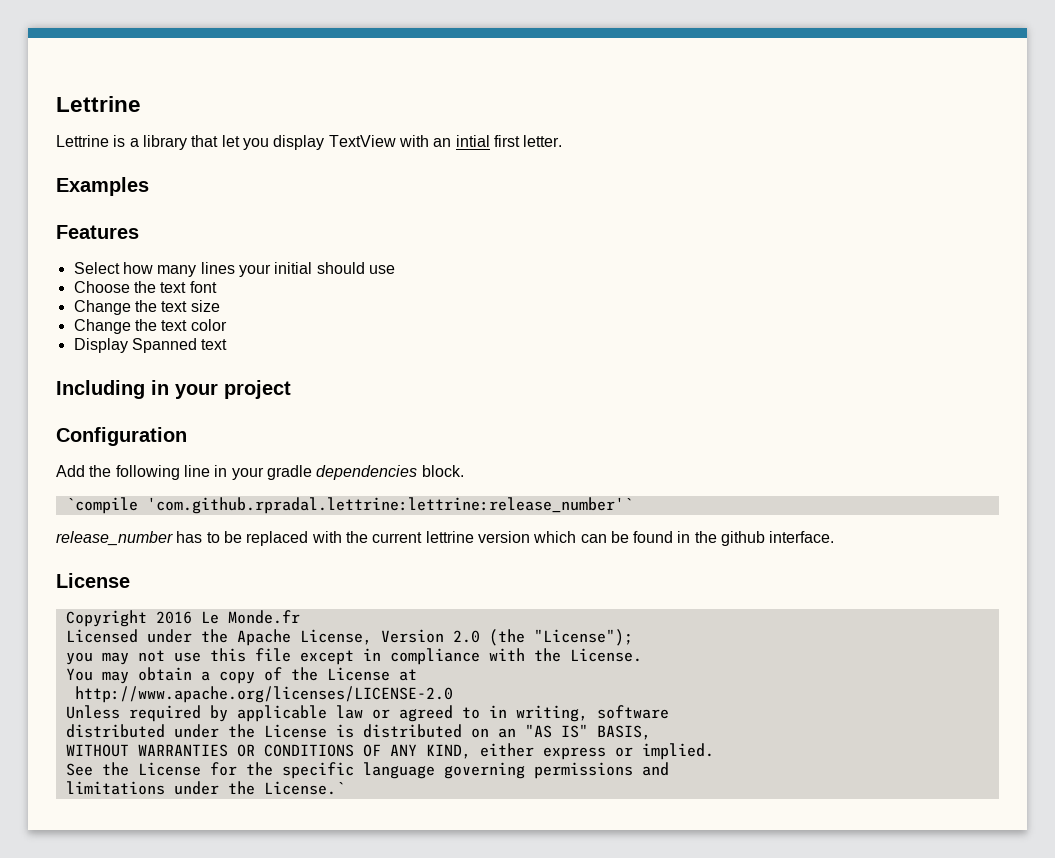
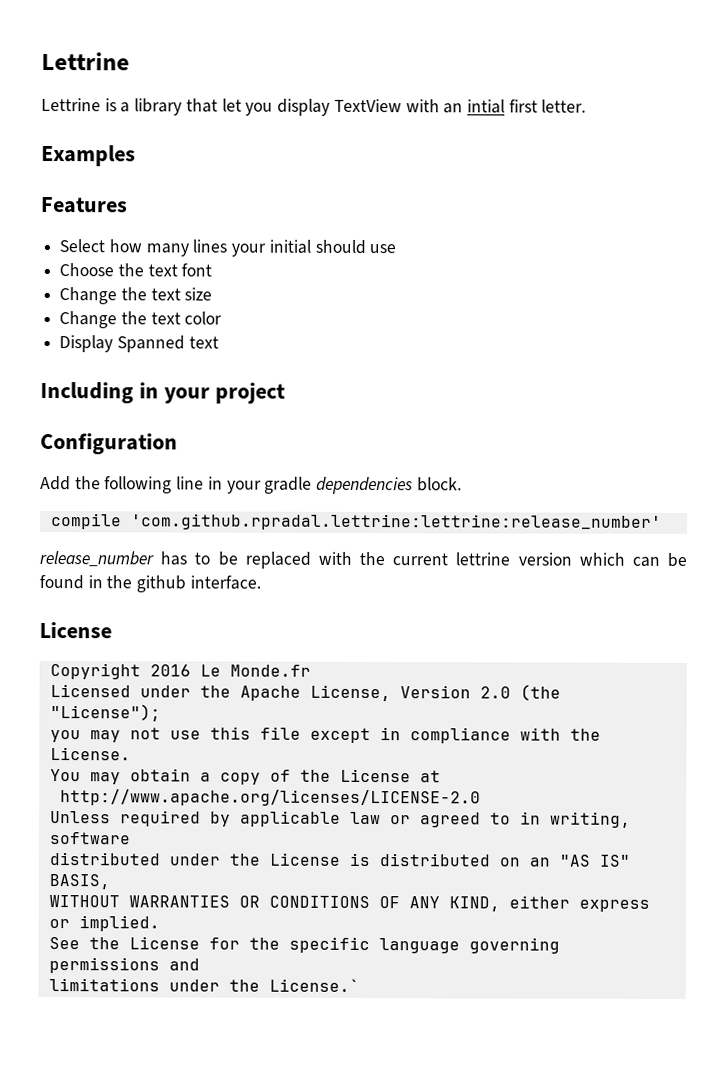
[65,497,633,514] `compile 'com.github.rpradal.lettrine:lettrine:release_number'` -> [50,513,662,531] compile 'com.github.rpradal.lettrine:lettrine:release_number'

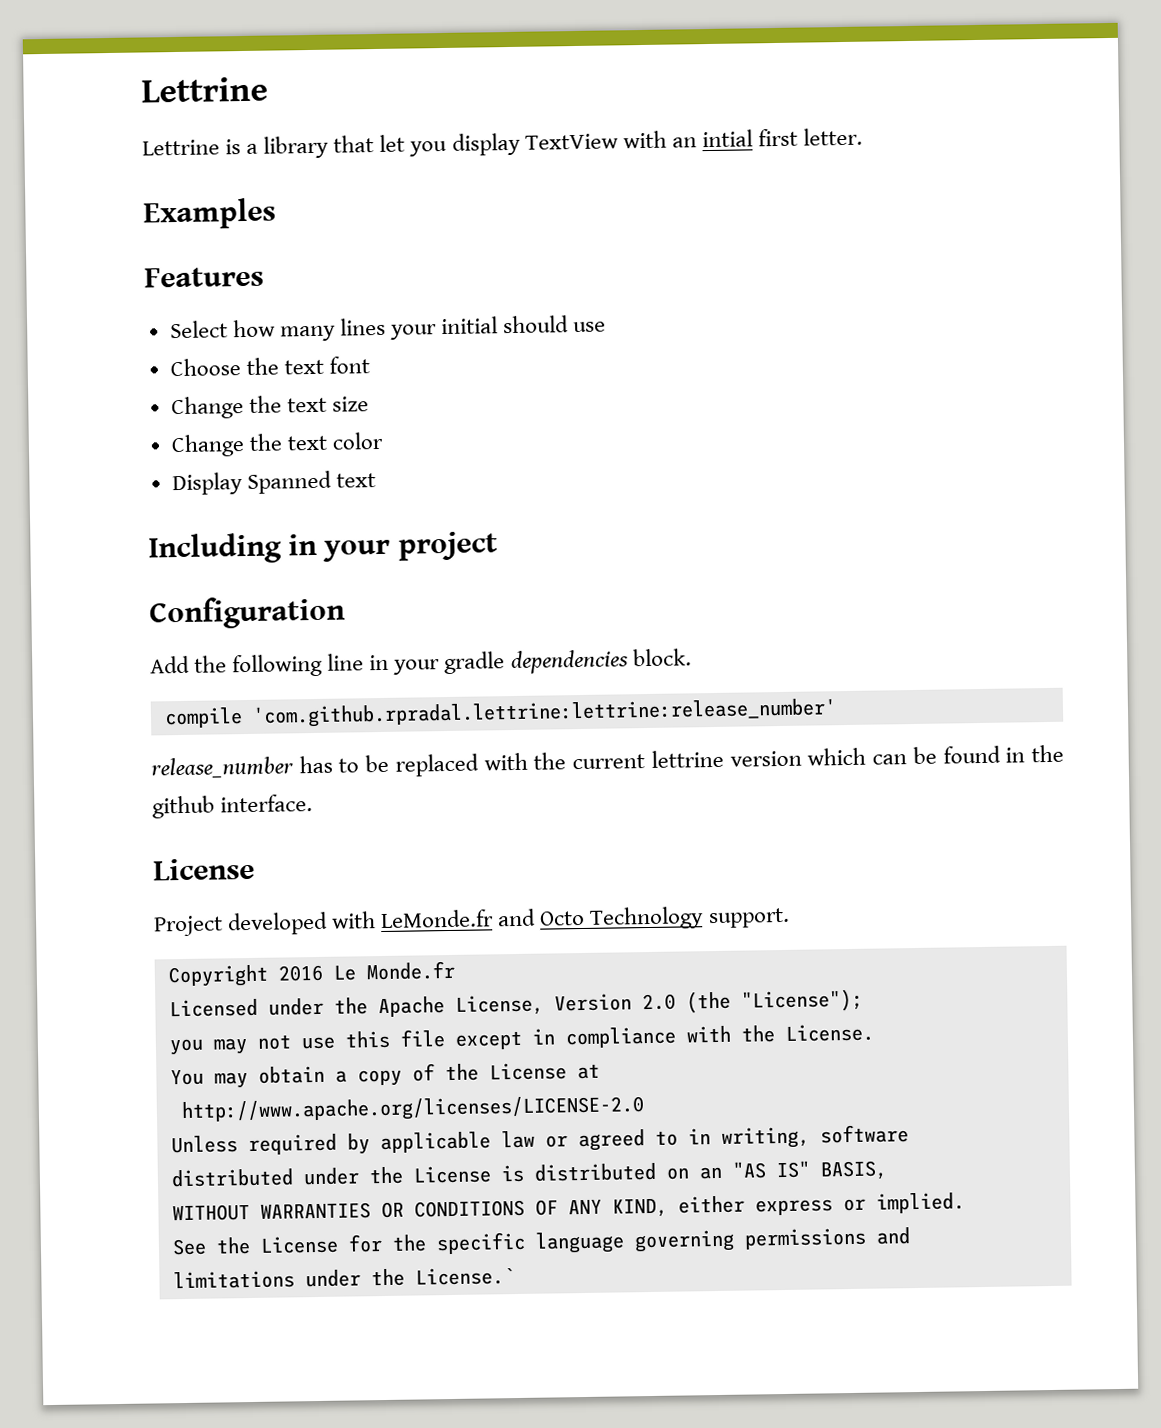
(112, 630) none -> [153,906,790,937] // Project developed with LeMonde.fr and Octo Technology support.

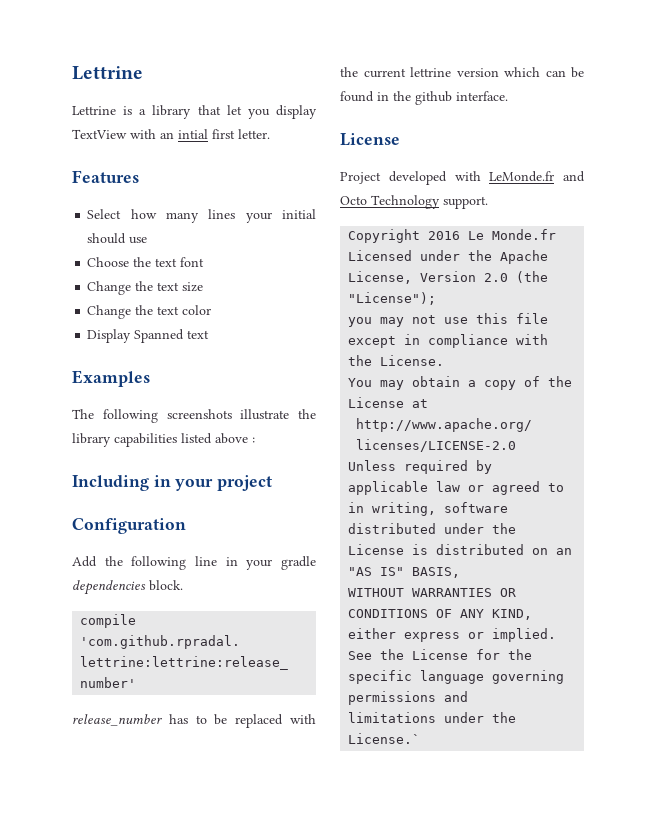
[143,197,276,230] // Examples -> (270, 134) none
(376, 480) none -> [72,370,150,387] [72,409,316,423] [72,433,255,447] // Examples // The following screenshots illustrate the library capabilities listed above :

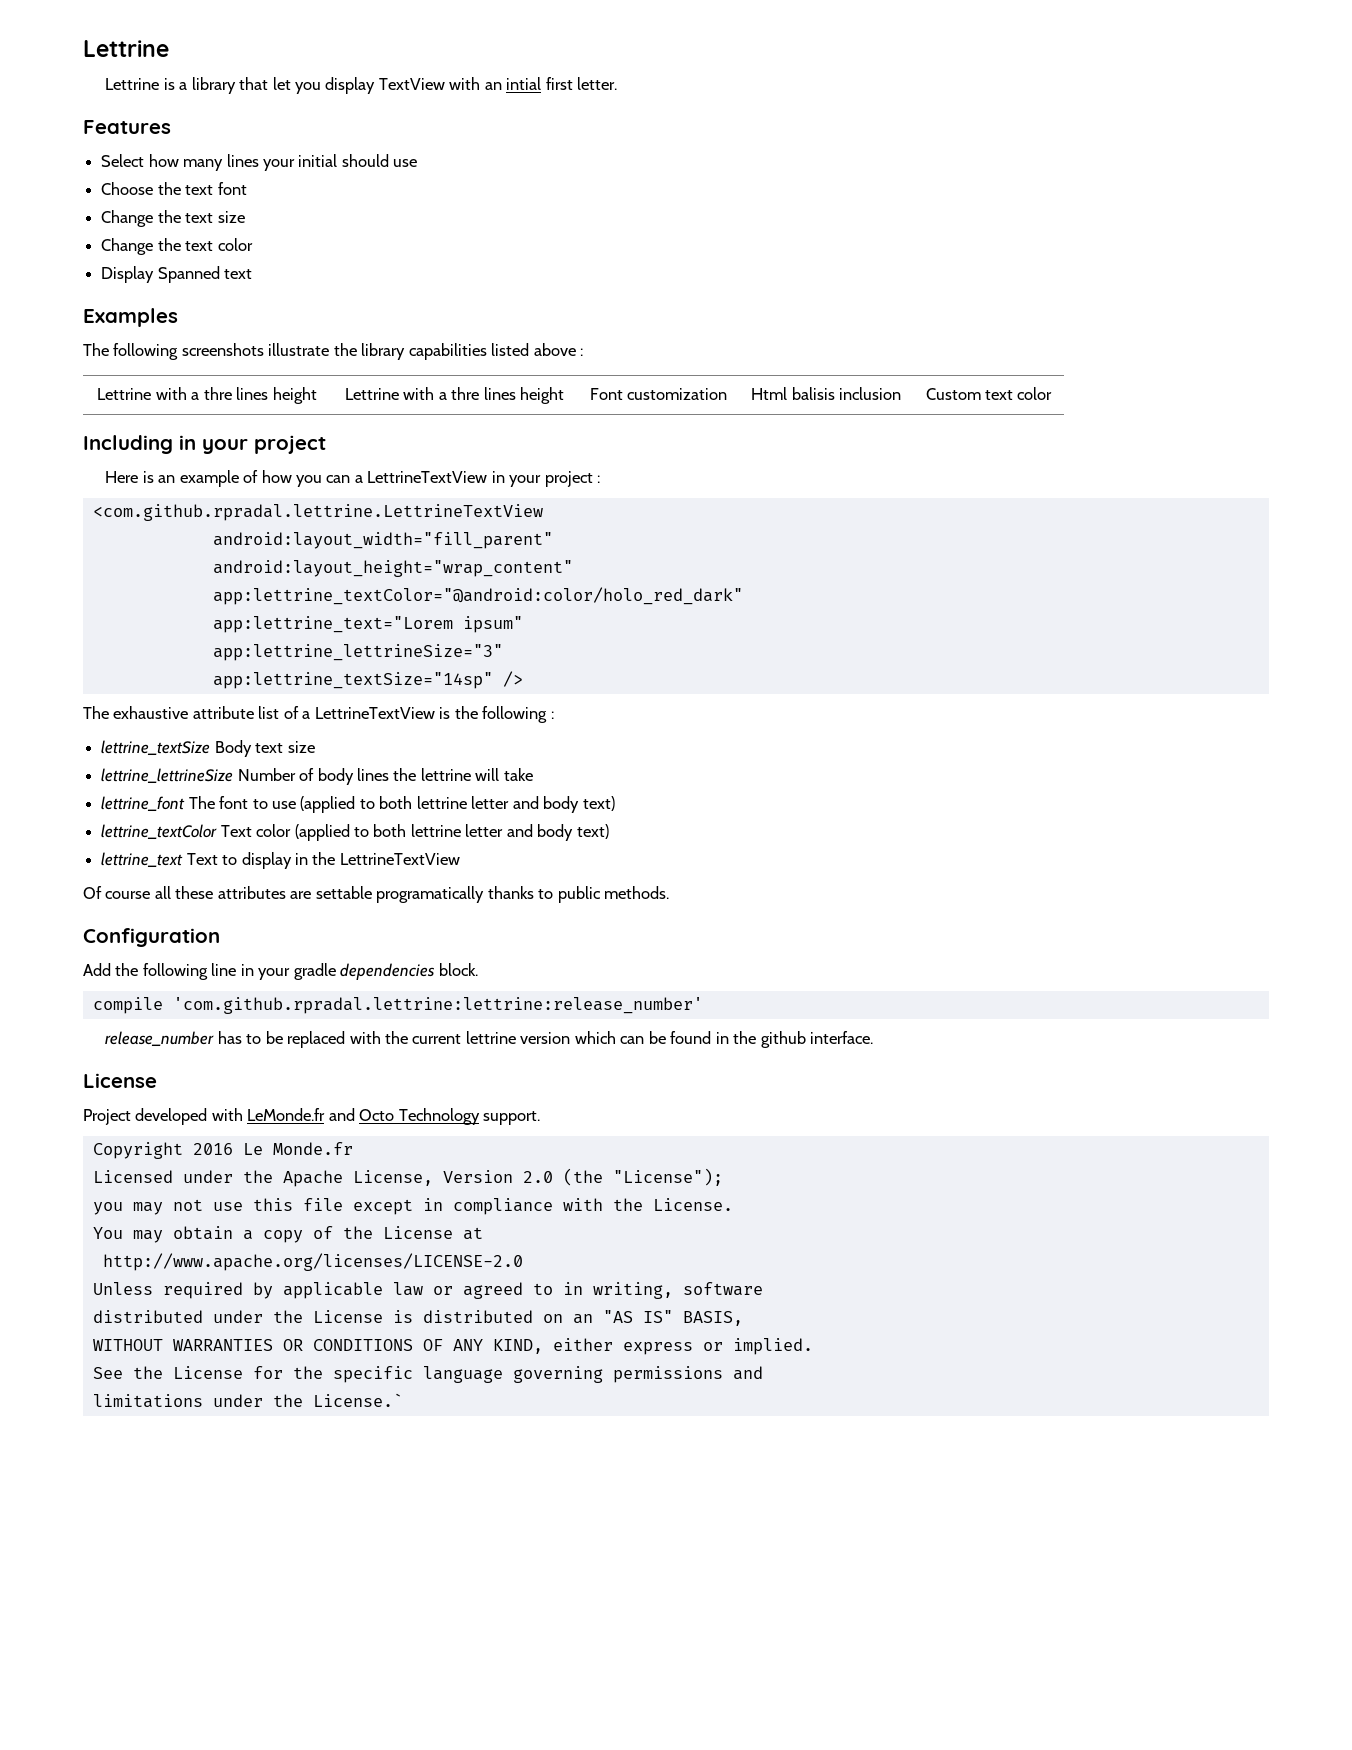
[72,475,273,491] // Including in your project -> [97,387,317,404] [344,387,565,404] [589,388,728,400] [751,387,901,400] [925,387,1053,400] [83,435,326,454] [105,470,601,487] [92,504,543,521] [212,532,553,549] [212,560,573,577] [212,587,743,605] [212,616,523,633] [212,644,503,661] [212,671,523,689] [83,706,554,723] [101,740,315,757] [101,768,533,785] [101,796,615,813] [101,824,609,841] [101,852,460,869] [83,886,670,903] // Lettrine with a thre lines height | Lettrine with a thre lines height | Font customization | Html balisis inclusion | Custom text color // Including in your project // Here is an example of how you can a LettrineTextView in your project : // <com.github.rpradal.lettrine.LettrineTextView // android:layout_width="fill_parent" // android:layout_height="wrap_content" // app:lettrine_textColor="@android:color/holo_red_dark" // app:lettrine_text="Lorem ipsum" // app:lettrine_lettrineSize="3" // app:lettrine_textSize="14sp" /> // The exhaustive attribute list of a LettrineTextView is the following : // lettrine_textSize Body text size // lettrine_lettrineSize Number of body lines the lettrine will take // lettrine_font The font to use (applied to both lettrine letter and body text) // lettrine_textColor Text color (applied to both lettrine letter and body text) // lettrine_text Text to display in the LettrineTextView // Of course all these attributes are settable programatically thanks to public methods.

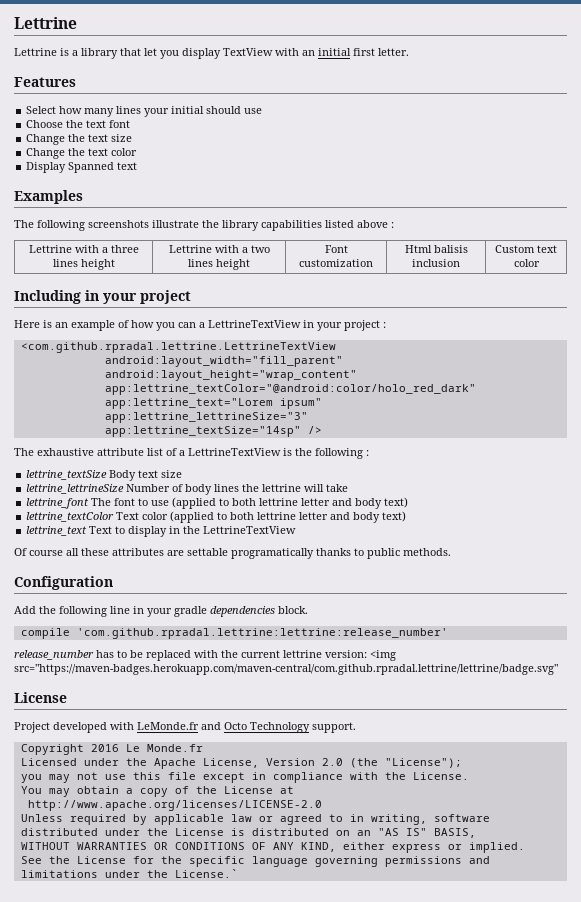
[506,77,542,90] intial -> [318,48,351,56] initial
[203,387,232,400] thre -> [110,245,139,253] three
[451,387,480,400] thre -> [250,245,270,253] two
[520,1031,874,1048] version which can be found in the github interface. -> [325,650,396,661] [14,664,558,675] version: <img src="https://maven-badges.herokuapp.com/maven-central/com.github.rpradal.lettrine/lettrine/badge.svg"

